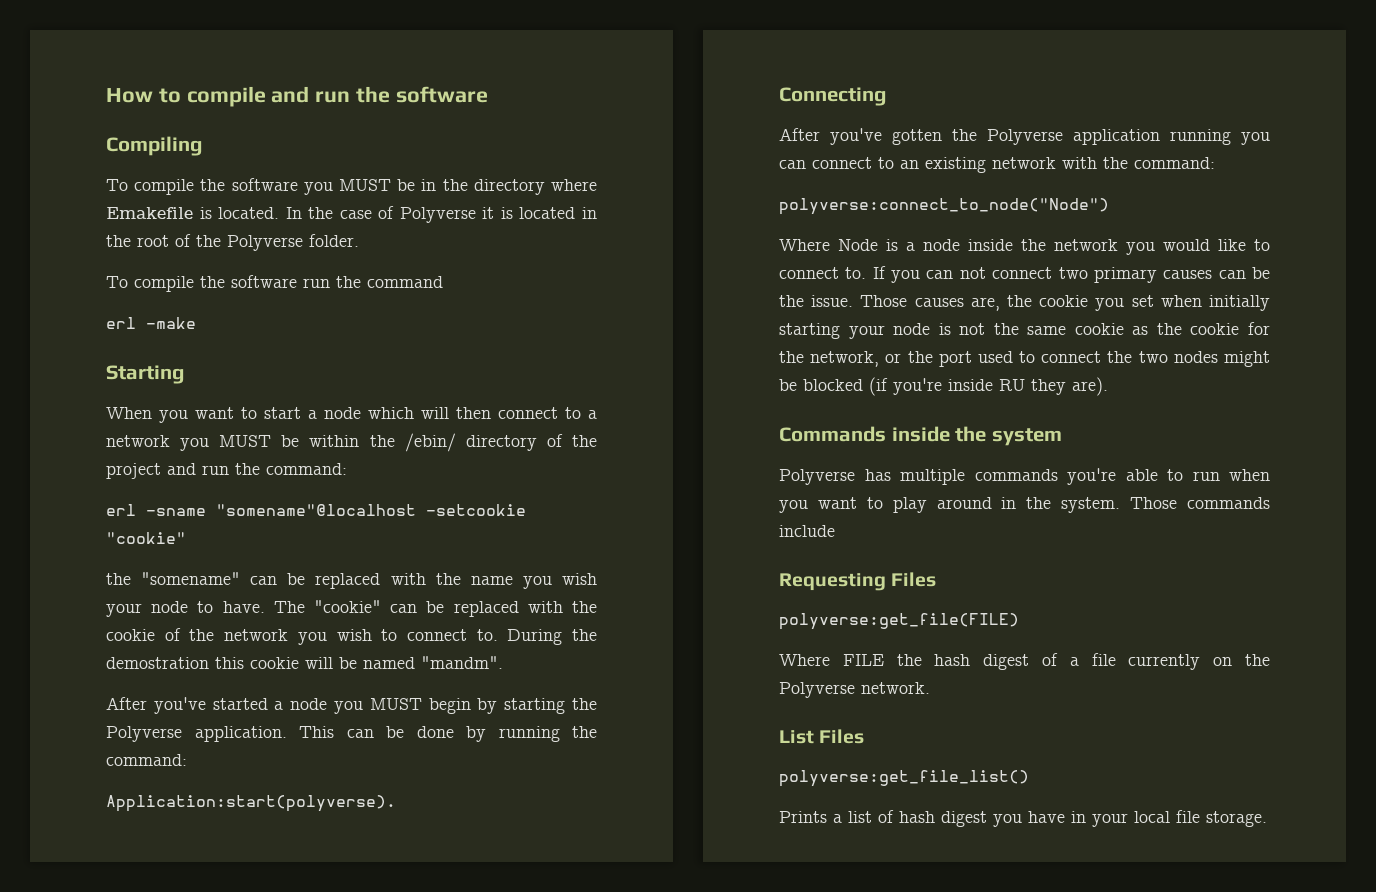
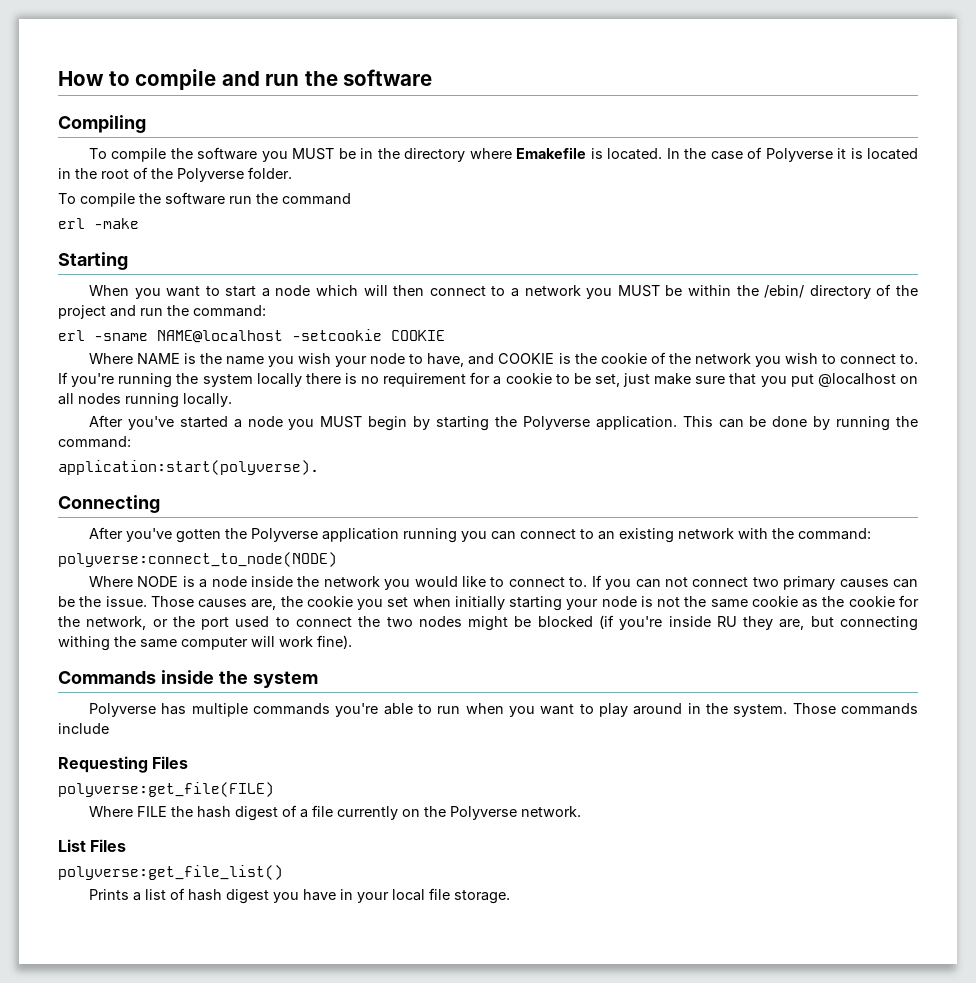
[216,504,526,516] [106,532,186,544] [106,572,426,589] "somename"@localhost -setcookie "cookie" // the "somename" can be replaced with -> [157,329,445,343] [88,353,196,364] NAME@localhost -setcookie COOKIE // Where NAME is
[222,600,563,617] have. The "cookie" can be replaced with -> [427,353,571,367] have, and COOKIE is
[507,629,597,645] [106,656,503,669] During the demostration this cookie will be named "mandm". -> [58,372,919,388] [58,393,232,408] If you're running the system locally there is no requirement for a cookie to be set, just make sure that you put @localhost on all nodes running locally.
[106,795,396,812] Application:start(polyverse). -> [58,460,319,475] application:start(polyverse).
[779,198,1109,215] [779,239,878,251] polyverse:connect_to_node("Node") // Where Node -> [58,552,337,567] [88,576,179,587] polyverse:connect_to_node(NODE) // Where NODE
[1072,377,1108,396] are). -> [779,616,919,631] [58,635,352,651] are, but connecting withing the same computer will work fine).

